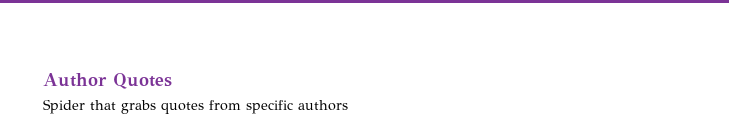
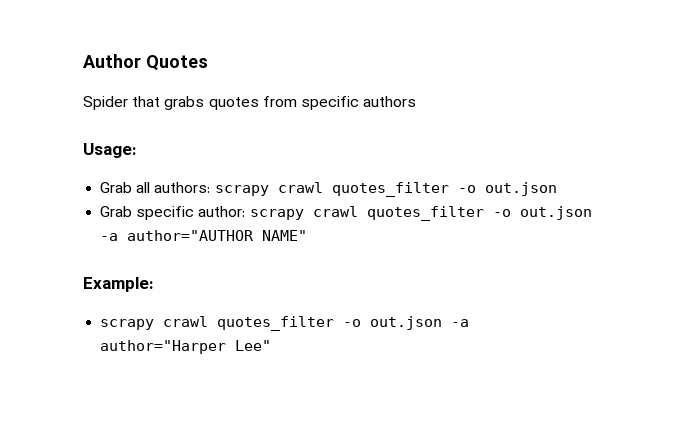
(348, 105) none -> [83,143,137,158] [100,182,557,197] [100,206,592,221] [100,230,308,241] [83,277,154,292] [100,316,470,331] [100,340,272,354] // Usage: // Grab all authors: scrapy crawl quotes_filter -o out.json // Grab specific author: scrapy crawl quotes_filter -o out.json -a author="AUTHOR NAME" // Example: // scrapy crawl quotes_filter -o out.json -a author="Harper Lee"

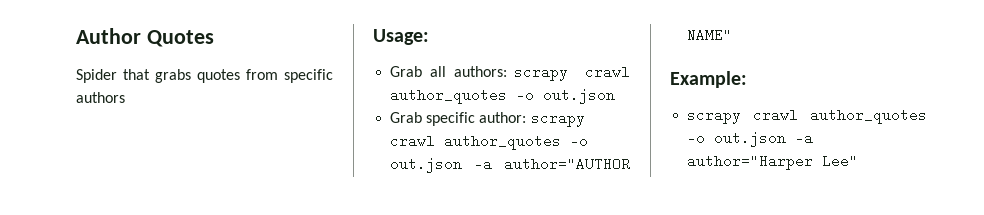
[331,182,449,197] quotes_filter -> [390,88,508,104] author_quotes
[366,206,484,221] quotes_filter -> [444,134,562,150] author_quotes
[217,316,335,331] quotes_filter -> [810,108,927,124] author_quotes

